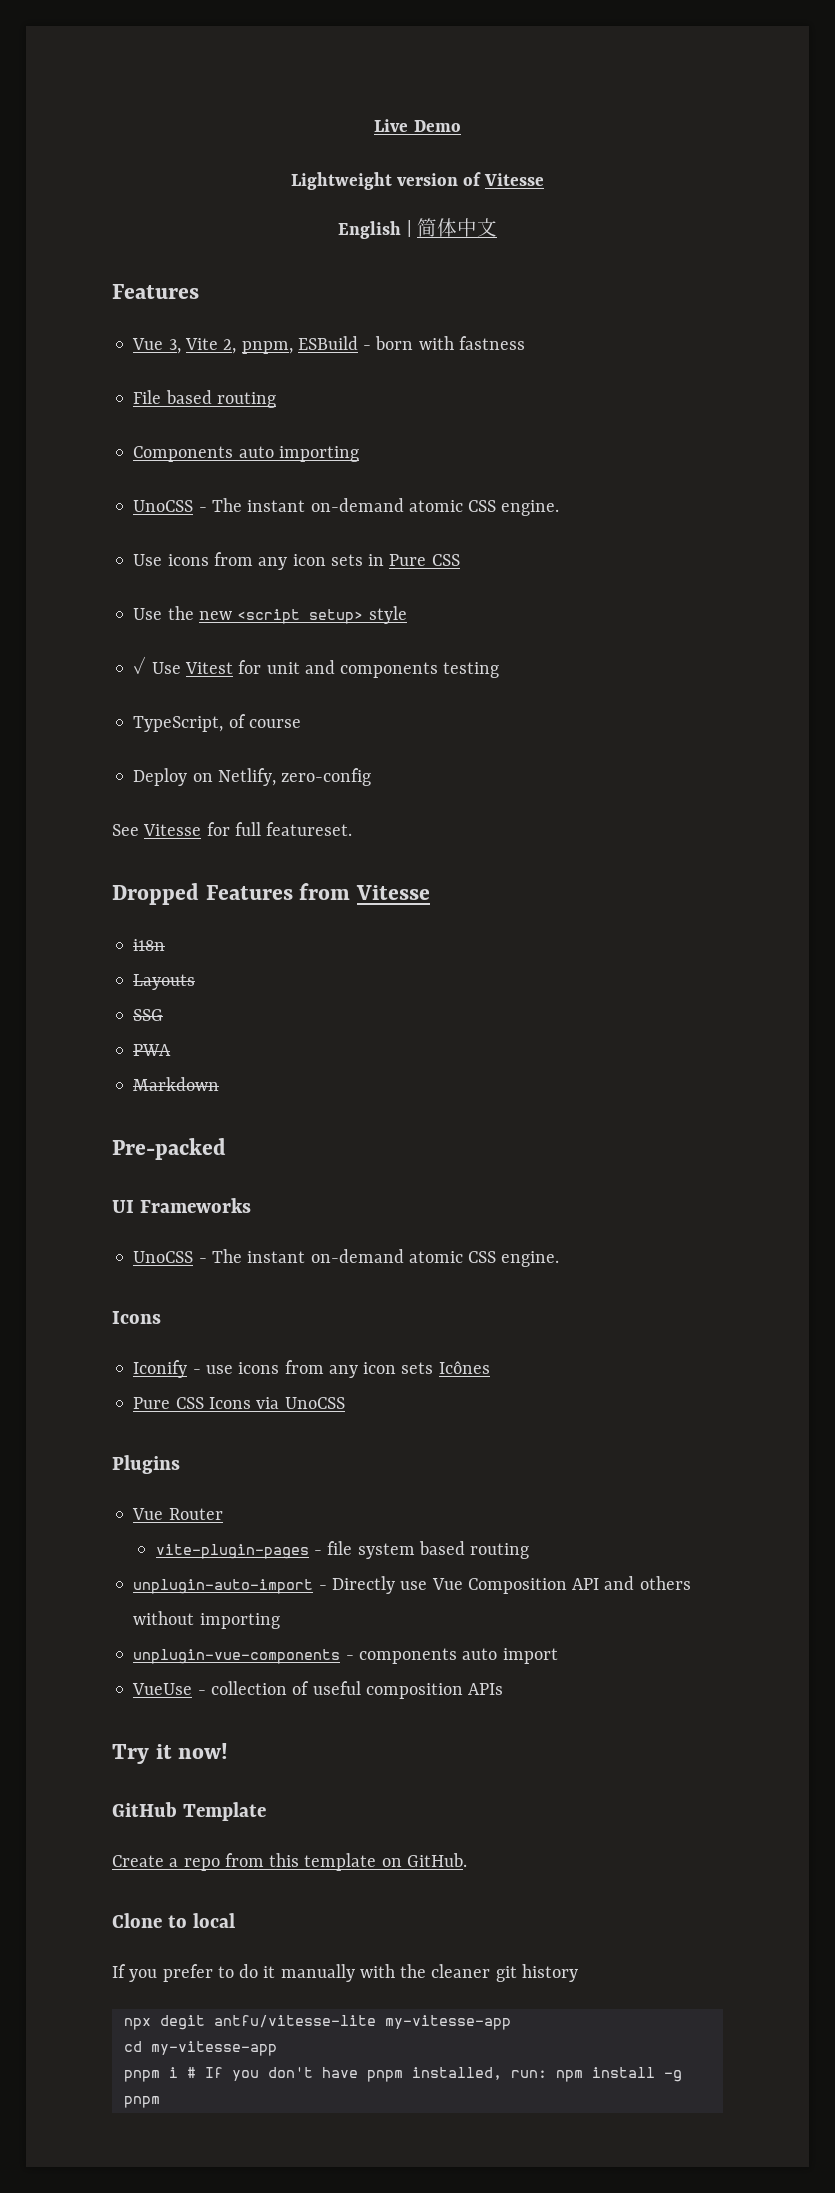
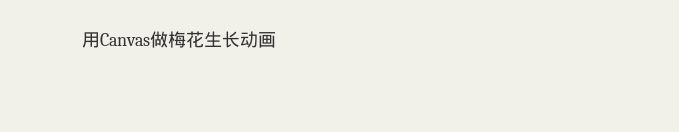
[374,119,461,132] [290,172,545,190] [338,218,497,239] [112,284,199,299] [132,336,525,354] [133,390,276,408] [133,446,359,462] [133,498,560,516] [133,552,460,570] [133,606,407,624] [133,656,500,678] [133,714,301,732] [133,768,372,786] [112,822,353,836] [112,883,430,905] [133,939,166,951] [133,974,196,990] [133,1009,164,1021] [133,1044,172,1056] [133,1077,220,1091] [112,1138,226,1160] [112,1198,251,1213] [133,1249,560,1267] [112,1311,161,1324] [133,1360,490,1378] [133,1397,345,1409] [112,1455,180,1474] [132,1508,223,1520] [155,1541,530,1559] [133,1576,691,1594] [133,1611,280,1629] [133,1648,558,1664] [132,1681,504,1699] [112,1743,229,1764] [112,1802,266,1821] [112,1853,467,1871] [112,1913,235,1928] [112,1964,578,1982] [123,2015,511,2030] [123,2041,277,2056] [123,2067,682,2082] [123,2096,160,2108] Live Demo // Lightweight version of Vitesse // English | 简体中文 // Features // Vue 3, Vite 2, pnpm, ESBuild - born with fastness // File based routing // Components auto importing // UnoCSS - The instant on-demand atomic CSS engine. // Use icons from any icon sets in Pure CSS // Use the new <script setup> style // ✓ Use Vitest for unit and components testing // TypeScript, of course // Deploy on Netlify, zero-config // See Vitesse for full featureset. // Dropped Features from Vitesse // i18n // Layouts // SSG // PWA // Markdown // Pre-packed // UI Frameworks // UnoCSS - The instant on-demand atomic CSS engine. // Icons // Iconify - use icons from any icon sets Icônes // Pure CSS Icons via UnoCSS // Plugins // Vue Router // vite-plugin-pages - file system based routing // unplugin-auto-import - Directly use Vue Composition API and others without importing // unplugin-vue-components - components auto import // VueUse - collection of useful composition APIs // Try it now! // GitHub Template // Create a repo from this template on GitHub. // Clone to local // If you prefer to do it manually with the cleaner git history // npx degit antfu/vitesse-lite my-vitesse-app // cd my-vitesse-app // pnpm i # If you don't have pnpm installed, run: npm install -g pnpm -> [82,31,276,48] 用Canvas做梅花生长动画

